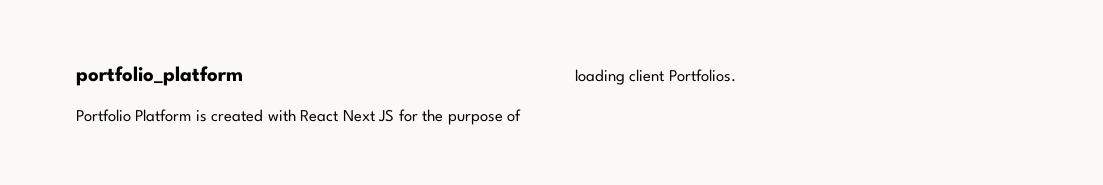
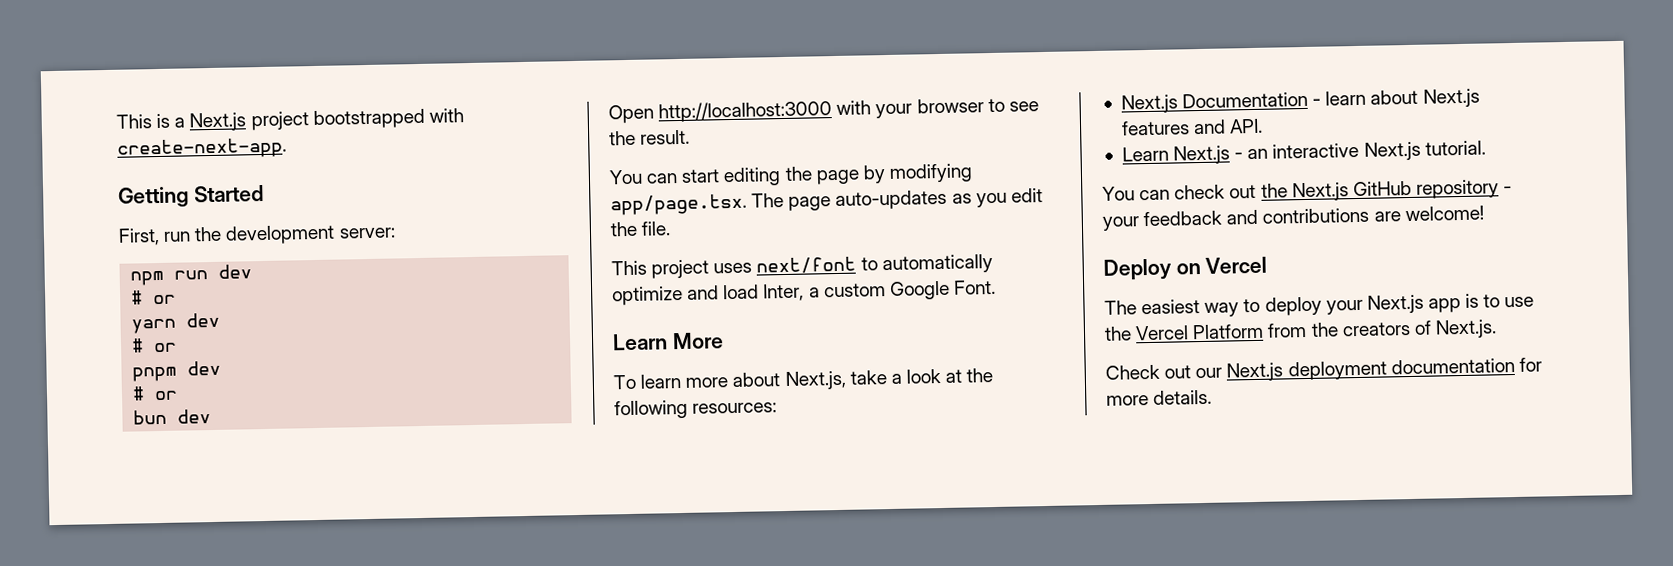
[76,66,243,86] [76,109,522,125] [575,69,736,85] portfolio_platform // Portfolio Platform is created with React Next JS for the purpose of loading client Portfolios. -> [116,108,464,132] [117,137,287,160] [118,184,264,208] [118,224,396,246] [130,264,253,286] [131,290,177,305] [131,312,221,334] [131,338,178,353] [132,360,222,382] [132,386,179,401] [133,409,212,425] [608,98,1039,124] [609,129,691,146] [609,163,973,187] [610,188,1043,216] [610,221,672,237] [611,254,993,279] [612,279,996,306] [612,332,724,351] [613,367,994,391] [614,399,778,420] [1120,88,1480,114] [1120,118,1264,136] [1121,140,1486,165] [1102,179,1513,202] [1102,205,1484,231] [1103,256,1268,281] [1104,293,1535,317] [1104,319,1497,341] [1105,357,1542,382] [1106,389,1213,406] This is a Next.js project bootstrapped with create-next-app. // Getting Started // First, run the development server: // npm run dev // # or // yarn dev // # or // pnpm dev // # or // bun dev // Open http://localhost:3000 with your browser to see the result. // You can start editing the page by modifying app/page.tsx. The page auto-updates as you edit the file. // This project uses next/font to automatically optimize and load Inter, a custom Google Font. // Learn More // To learn more about Next.js, take a look at the following resources: // Next.js Documentation - learn about Next.js features and API. // Learn Next.js - an interactive Next.js tutorial. // You can check out the Next.js GitHub repository - your feedback and contributions are welcome! // Deploy on Vercel // The easiest way to deploy your Next.js app is to use the Vercel Platform from the creators of Next.js. // Check out our Next.js deployment documentation for more details.

